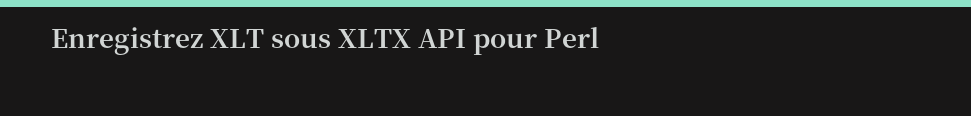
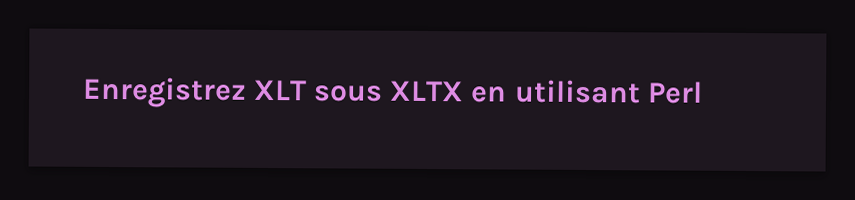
[418,29,538,55] API pour -> [470,79,641,104] en utilisant

